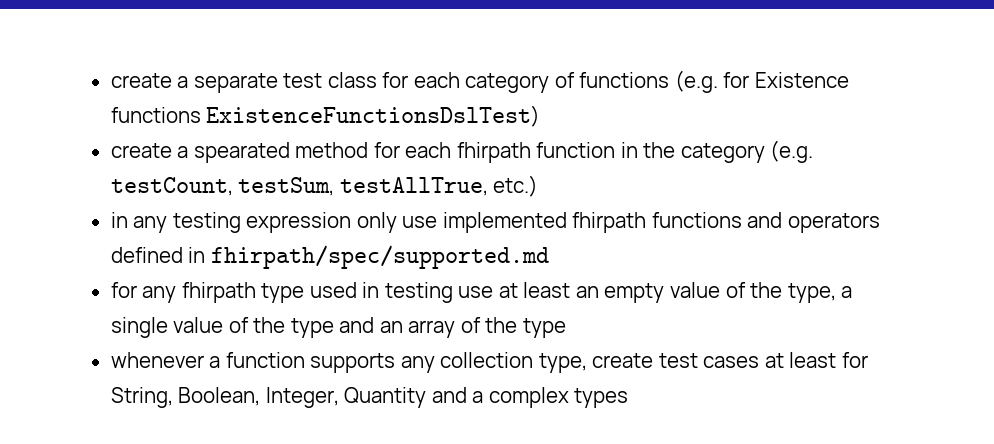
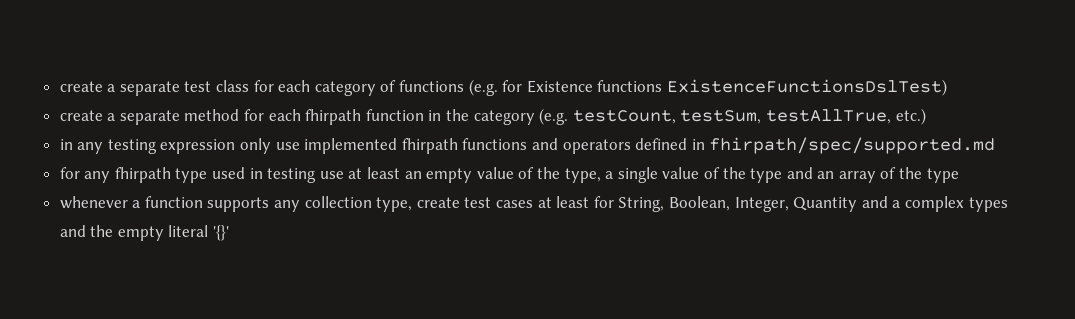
[193,142,290,163] spearated -> [119,110,180,125] separate
(629, 398) none -> [59,225,230,241] and the empty literal '{}'

